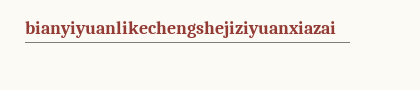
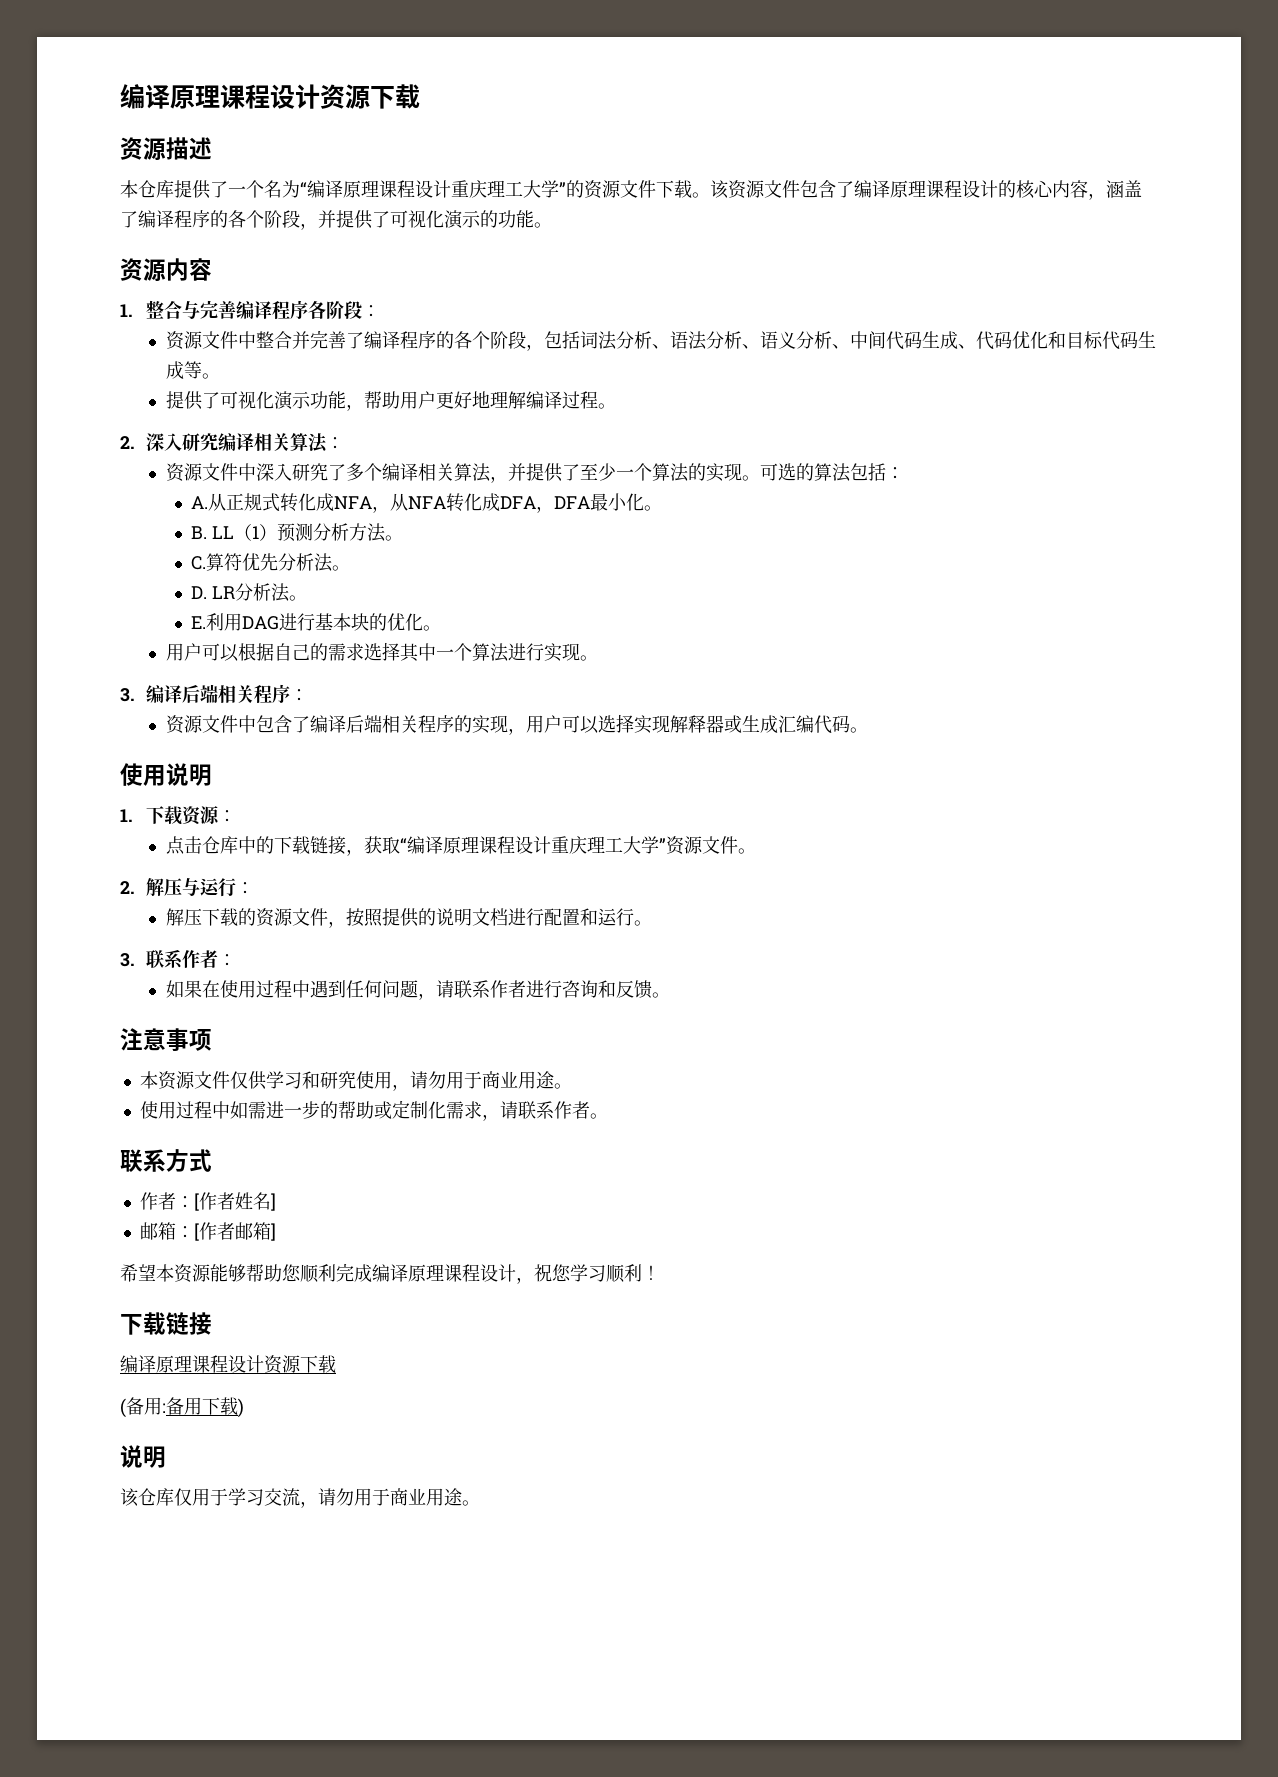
[25,21,336,38] bianyiyuanlikechengshejiziyuanxiazai -> [120,84,420,109] [120,137,212,161] [120,180,1142,200] [120,210,552,230] [120,258,212,282] [120,300,380,320] [165,330,1156,351] [165,361,220,379] [165,391,616,411] [120,433,344,453] [165,463,904,483] [191,493,663,513] [191,523,404,542] [191,553,351,572] [191,583,308,602] [191,613,442,631] [165,642,598,662] [120,684,308,704] [165,714,868,735] [120,763,212,786] [120,806,236,825] [165,836,756,856] [120,878,254,897] [165,908,652,928] [120,949,236,969] [165,980,670,1000] [120,1028,212,1051] [139,1071,572,1091] [139,1100,608,1121] [120,1149,212,1172] [139,1192,276,1211] [139,1222,276,1241] [120,1263,660,1284] [120,1312,212,1335] [120,1355,336,1374] [120,1397,244,1418] [120,1445,166,1468] [120,1488,480,1508] 编译原理课程设计资源下载 // 资源描述 // 本仓库提供了一个名为“编译原理课程设计重庆理工大学”的资源文件下载。该资源文件包含了编译原理课程设计的核心内容，涵盖了编译程序的各个阶段，并提供了可视化演示的功能。 // 资源内容 // 1.整合与完善编译程序各阶段： // 资源文件中整合并完善了编译程序的各个阶段，包括词法分析、语法分析、语义分析、中间代码生成、代码优化和目标代码生成等。 // 提供了可视化演示功能，帮助用户更好地理解编译过程。 // 2.深入研究编译相关算法： // 资源文件中深入研究了多个编译相关算法，并提供了至少一个算法的实现。可选的算法包括： // A.从正规式转化成NFA，从NFA转化成DFA，DFA最小化。 // B. LL（1）预测分析方法。 // C.算符优先分析法。 // D. LR分析法。 // E.利用DAG进行基本块的优化。 // 用户可以根据自己的需求选择其中一个算法进行实现。 // 3.编译后端相关程序： // 资源文件中包含了编译后端相关程序的实现，用户可以选择实现解释器或生成汇编代码。 // 使用说明 // 1.下载资源： // 点击仓库中的下载链接，获取“编译原理课程设计重庆理工大学”资源文件。 // 2.解压与运行： // 解压下载的资源文件，按照提供的说明文档进行配置和运行。 // 3.联系作者： // 如果在使用过程中遇到任何问题，请联系作者进行咨询和反馈。 // 注意事项 // 本资源文件仅供学习和研究使用，请勿用于商业用途。 // 使用过程中如需进一步的帮助或定制化需求，请联系作者。 // 联系方式 // 作者：[作者姓名] // 邮箱：[作者邮箱] // 希望本资源能够帮助您顺利完成编译原理课程设计，祝您学习顺利！ // 下载链接 // 编译原理课程设计资源下载 // (备用:备用下载) // 说明 // 该仓库仅用于学习交流，请勿用于商业用途。

